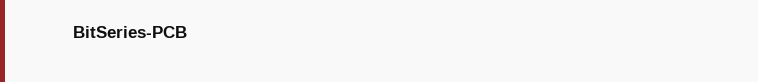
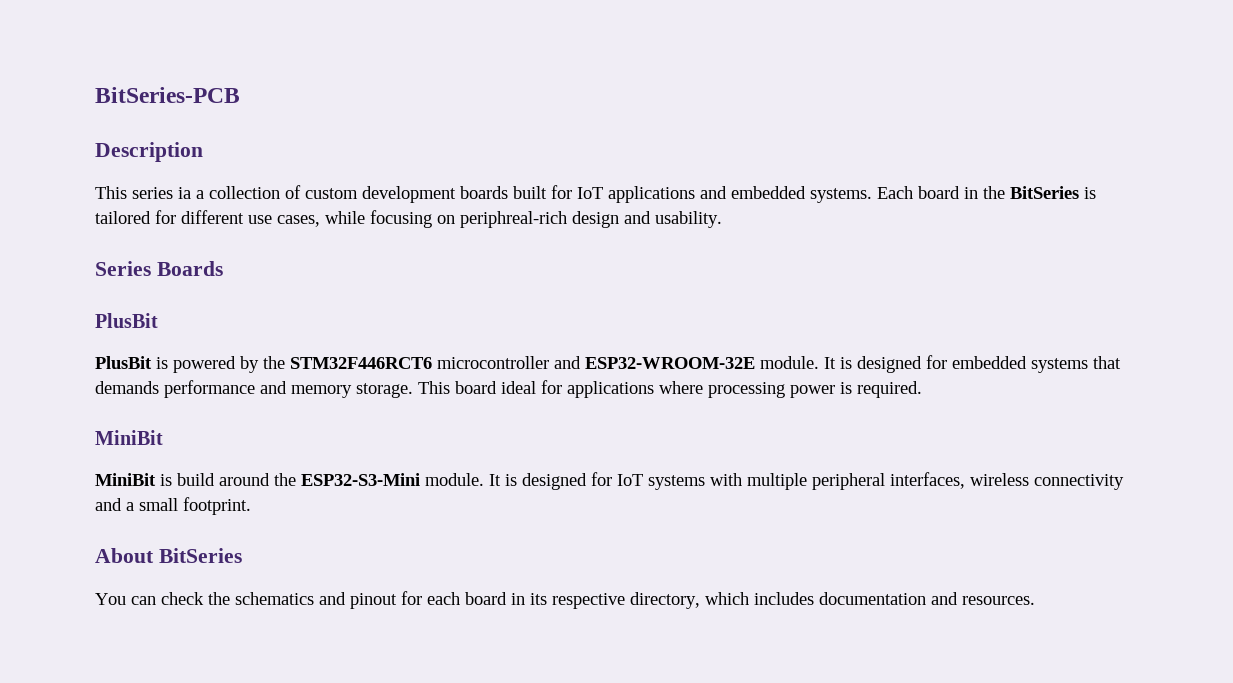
(187, 32) none -> [95,142,203,162] [95,185,1096,203] [95,210,722,228] [95,261,223,276] [95,313,158,328] [95,355,1121,373] [95,380,922,398] [95,430,163,445] [95,472,1124,490] [95,497,251,515] [95,548,242,563] [95,591,1035,609] // Description // This series ia a collection of custom development boards built for IoT applications and embedded systems. Each board in the BitSeries is tailored for different use cases, while focusing on periphreal-rich design and usability. // Series Boards // PlusBit // PlusBit is powered by the STM32F446RCT6 microcontroller and ESP32-WROOM-32E module. It is designed for embedded systems that demands performance and memory storage. This board ideal for applications where processing power is required. // MiniBit // MiniBit is build around the ESP32-S3-Mini module. It is designed for IoT systems with multiple peripheral interfaces, wireless connectivity and a small footprint. // About BitSeries // You can check the schematics and pinout for each board in its respective directory, which includes documentation and resources.

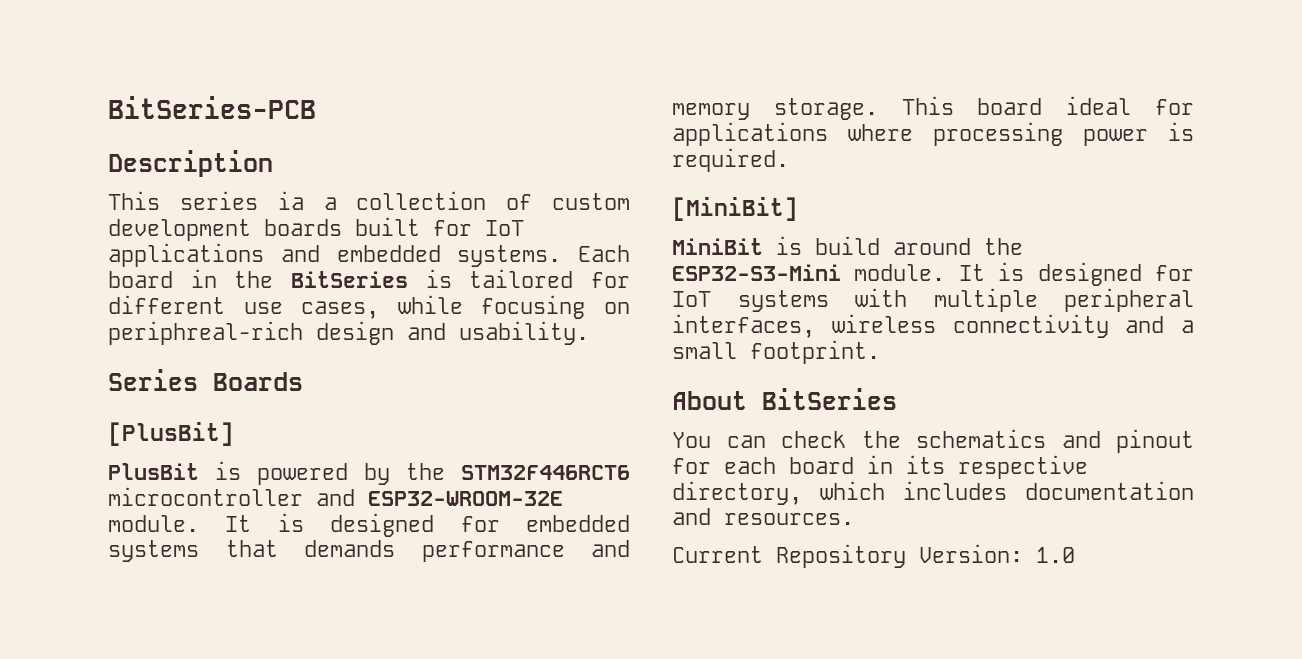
[95,313,158,328] PlusBit -> [108,422,234,446] [PlusBit]
[95,430,163,445] MiniBit -> [672,197,798,221] [MiniBit]
(1035, 600) none -> [672,544,1075,568] // Current Repository Version: 1.0

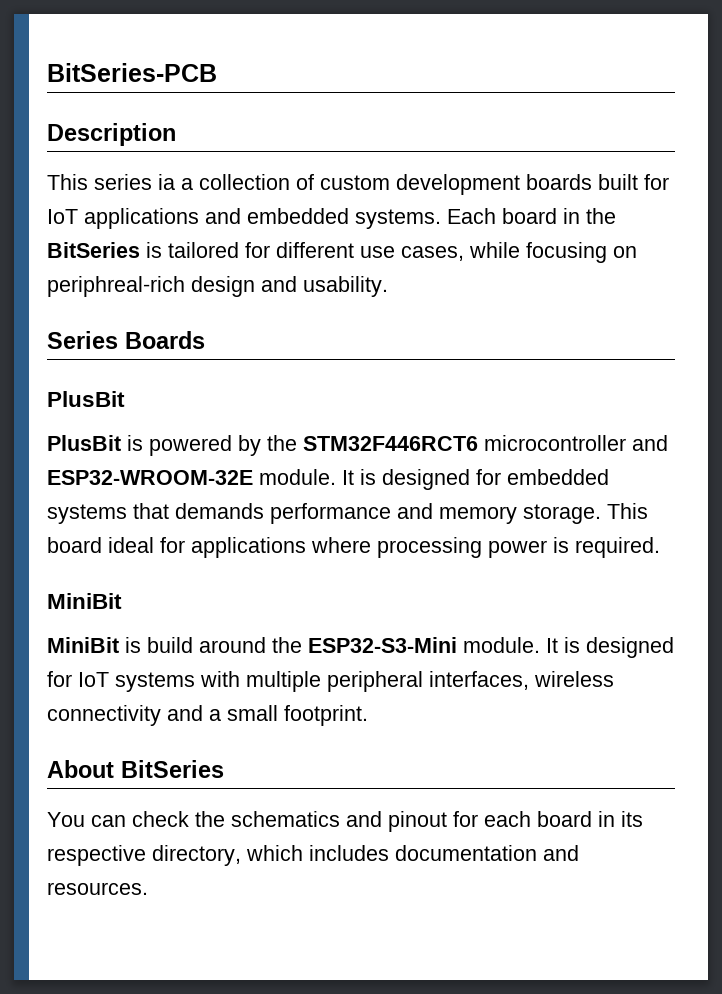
[108,422,234,446] [PlusBit] -> [47,391,125,407] PlusBit
[672,197,798,221] [MiniBit] -> [47,593,122,609] MiniBit
[672,544,1075,568] // Current Repository Version: 1.0 -> (148, 888) none

